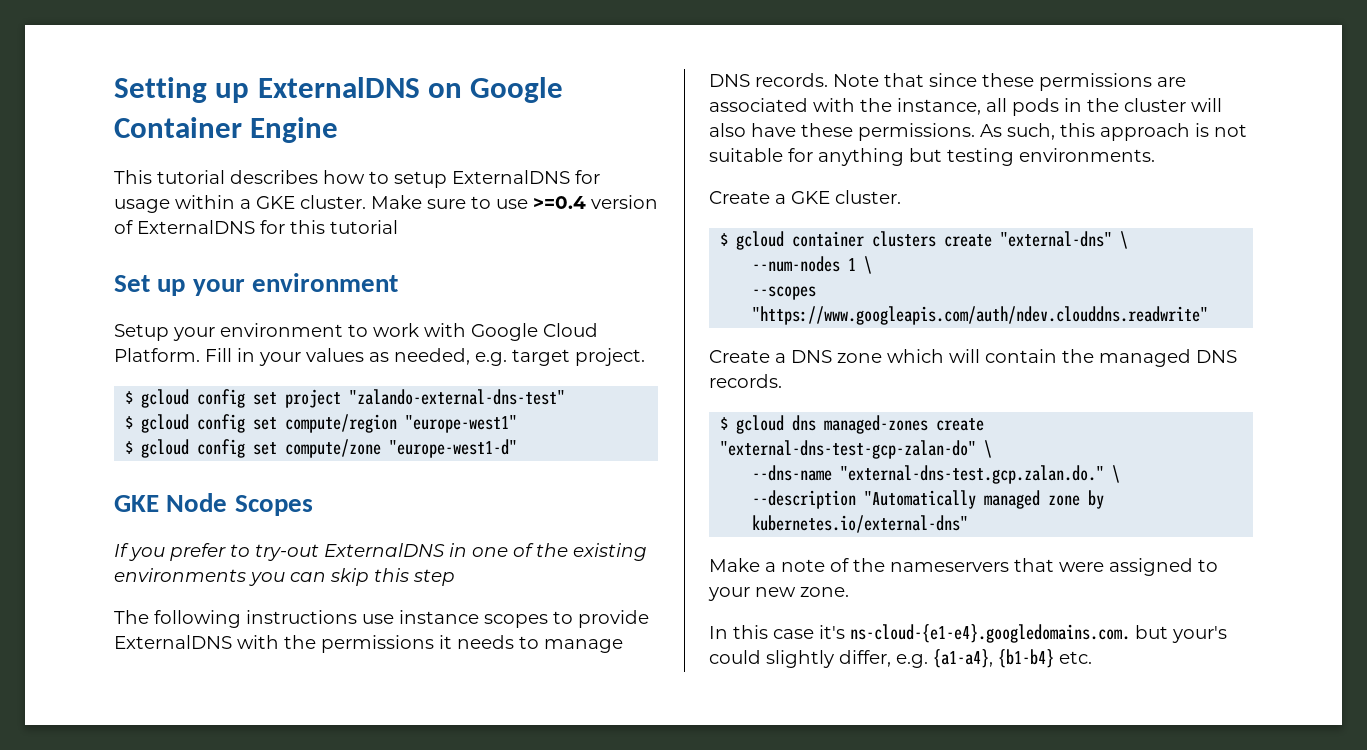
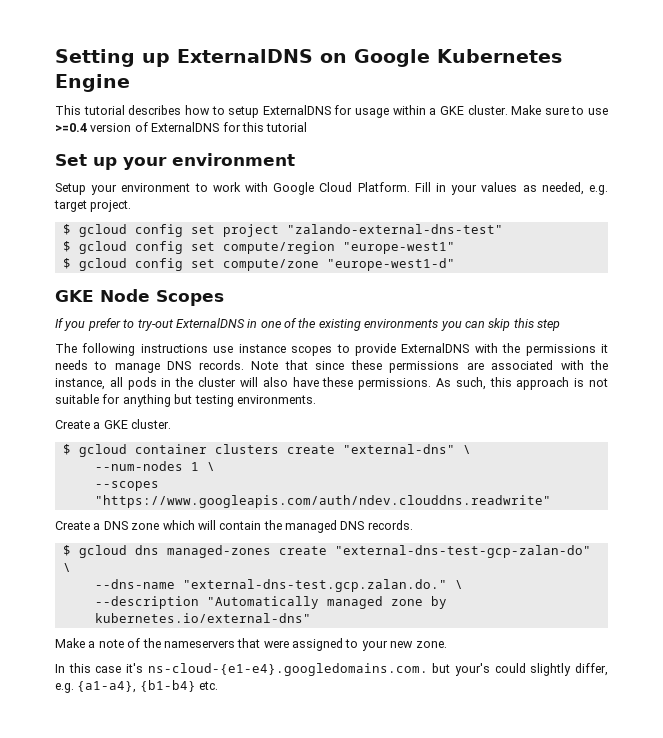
[114,117,242,138] Container -> [437,49,562,63] Kubernetes

